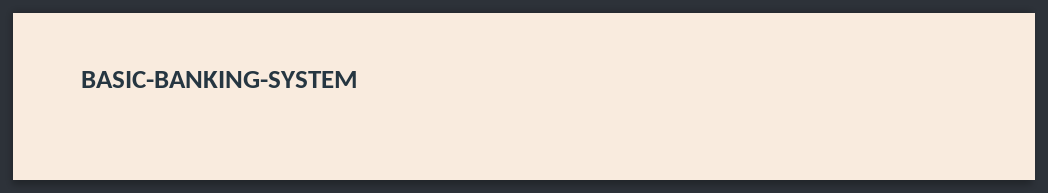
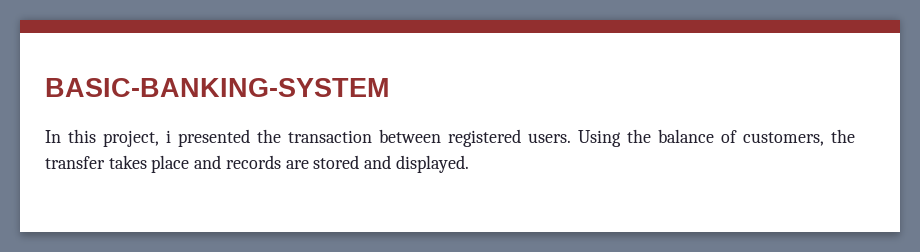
(358, 79) none -> [45,129,855,147] [45,155,469,173] // In this project, i presented the transaction between registered users. Using the balance of customers, the transfer takes place and records are stored and displayed.

